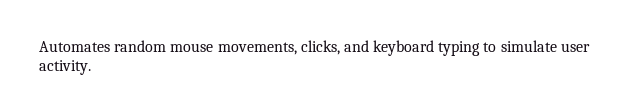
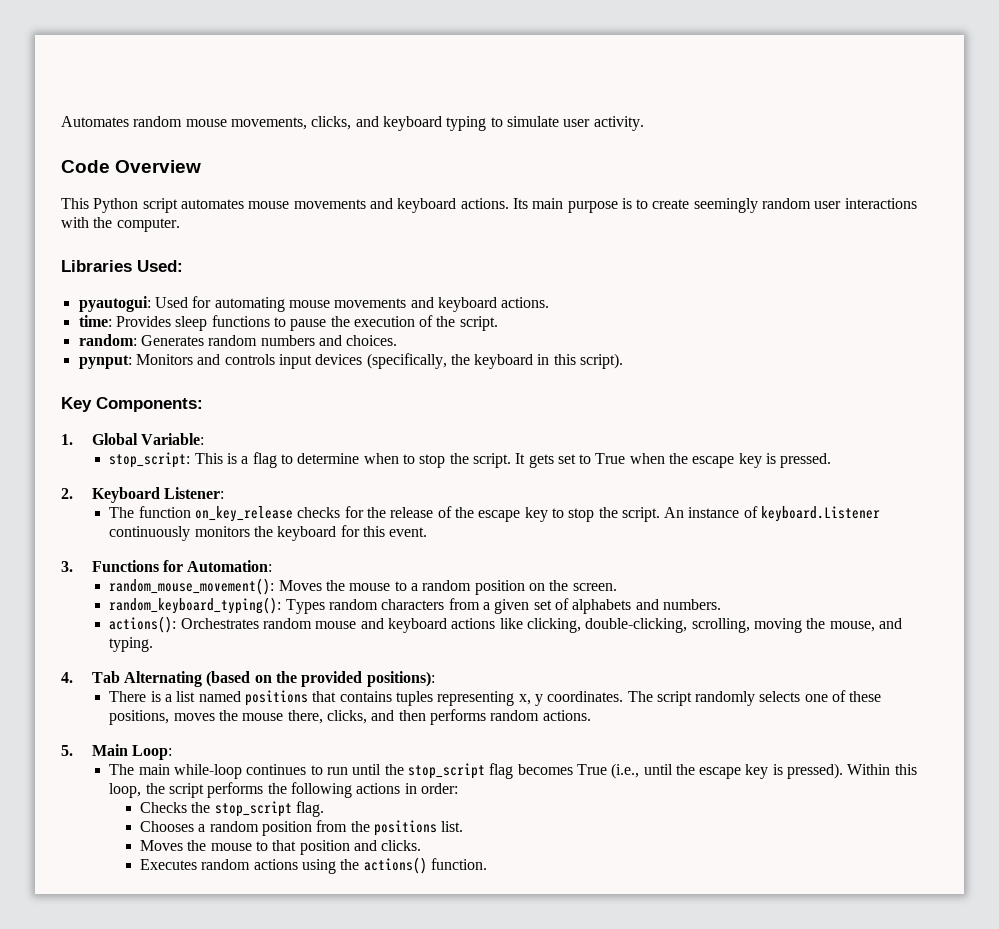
(91, 67) none -> [61,160,202,173] [61,198,917,213] [61,217,180,232] [61,260,183,272] [78,296,550,312] [78,315,498,331] [78,334,398,346] [78,353,624,369] [61,397,203,412] [61,433,205,445] [109,452,832,468] [61,487,225,503] [109,506,881,522] [109,525,428,541] [61,560,273,572] [109,578,617,595] [109,597,721,614] [109,616,902,633] [109,637,154,652] [61,671,435,687] [109,690,882,706] [109,709,591,725] [61,744,173,760] [109,763,917,779] [109,782,458,798] [140,801,325,817] [140,820,464,836] [140,840,422,855] [140,857,488,874] // Code Overview // This Python script automates mouse movements and keyboard actions. Its main purpose is to create seemingly random user interactions with the computer. // Libraries Used: // pyautogui: Used for automating mouse movements and keyboard actions. // time: Provides sleep functions to pause the execution of the script. // random: Generates random numbers and choices. // pynput: Monitors and controls input devices (specifically, the keyboard in this script). // Key Components: // 1. Global Variable: // stop_script: This is a flag to determine when to stop the script. It gets set to True when the escape key is pressed. // 2. Keyboard Listener: // The function on_key_release checks for the release of the escape key to stop the script. An instance of keyboard.Listener continuously monitors the keyboard for this event. // 3. Functions for Automation: // random_mouse_movement(): Moves the mouse to a random position on the screen. // random_keyboard_typing(): Types random characters from a given set of alphabets and numbers. // actions(): Orchestrates random mouse and keyboard actions like clicking, double-clicking, scrolling, moving the mouse, and typing. // 4. Tab Alternating (based on the provided positions): // There is a list named positions that contains tuples representing x, y coordinates. The script randomly selects one of these positions, moves the mouse there, clicks, and then performs random actions. // 5. Main Loop: // The main while-loop continues to run until the stop_script flag becomes True (i.e., until the escape key is pressed). Within this loop, the script performs the following actions in order: // Checks the stop_script flag. // Chooses a random position from the positions list. // Moves the mouse to that position and clicks. // Executes random actions using the actions() function.

